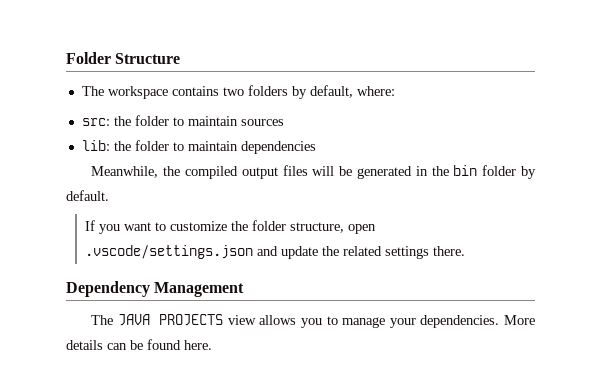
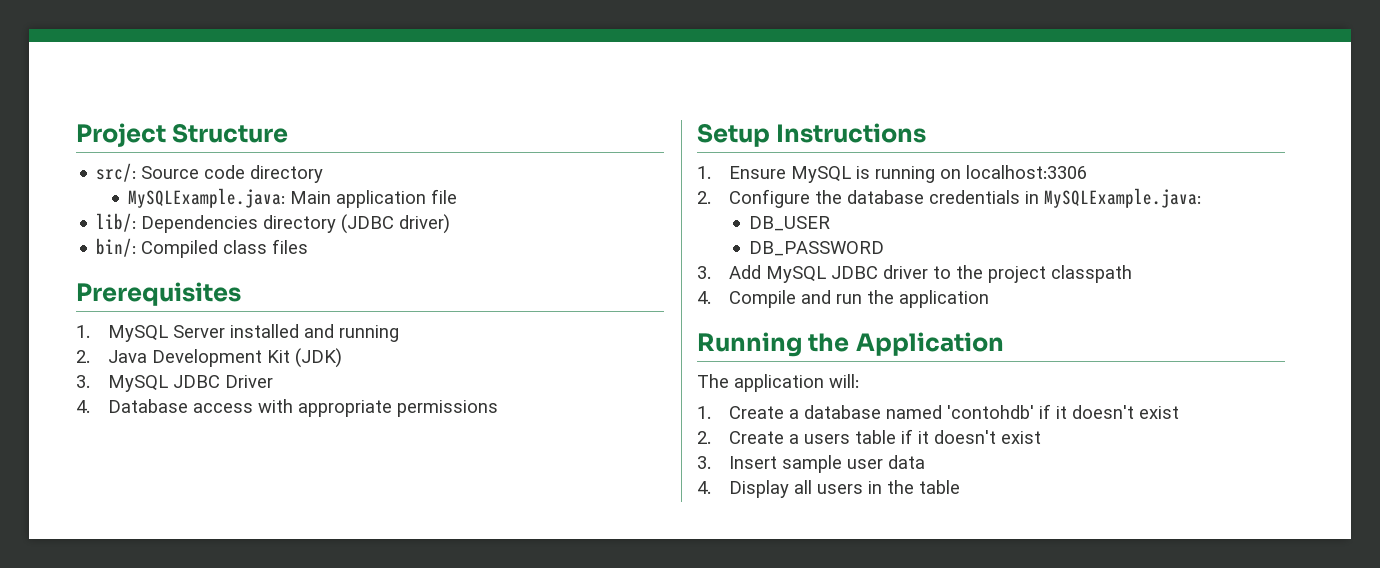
[66,52,111,64] Folder -> [76,123,166,147] Project
[81,85,395,99] [81,115,284,126] [81,140,316,154] [91,165,536,179] [66,190,109,201] [85,220,377,234] [85,245,466,259] [66,281,245,297] [91,314,535,328] [66,339,212,350] The workspace contains two folders by default, where: // src: the folder to maintain sources // lib: the folder to maintain dependencies // Meanwhile, the compiled output files will be generated in the bin folder by default. // If you want to customize the folder structure, open .vscode/settings.json and update the related settings there. // Dependency Management // The JAVA PROJECTS view allows you to manage your dependencies. More details can be found here. -> [96,163,324,183] [128,188,458,208] [96,213,451,234] [96,238,309,258] [76,282,241,306] [76,324,399,342] [76,348,342,368] [76,375,273,392] [76,399,498,417] [697,123,927,147] [697,165,1087,183] [697,188,1201,208] [749,216,831,231] [749,241,885,256] [697,265,1132,283] [697,290,989,308] [697,332,1004,357] [697,374,859,392] [697,404,1179,419] [697,429,1041,444] [697,455,925,473] [697,480,960,498] src/: Source code directory // MySQLExample.java: Main application file // lib/: Dependencies directory (JDBC driver) // bin/: Compiled class files // Prerequisites // 1. MySQL Server installed and running // 2. Java Development Kit (JDK) // 3. MySQL JDBC Driver // 4. Database access with appropriate permissions // Setup Instructions // 1. Ensure MySQL is running on localhost:3306 // 2. Configure the database credentials in MySQLExample.java: // DB_USER // DB_PASSWORD // 3. Add MySQL JDBC driver to the project classpath // 4. Compile and run the application // Running the Application // The application will: // 1. Create a database named 'contohdb' if it doesn't exist // 2. Create a users table if it doesn't exist // 3. Insert sample user data // 4. Display all users in the table

